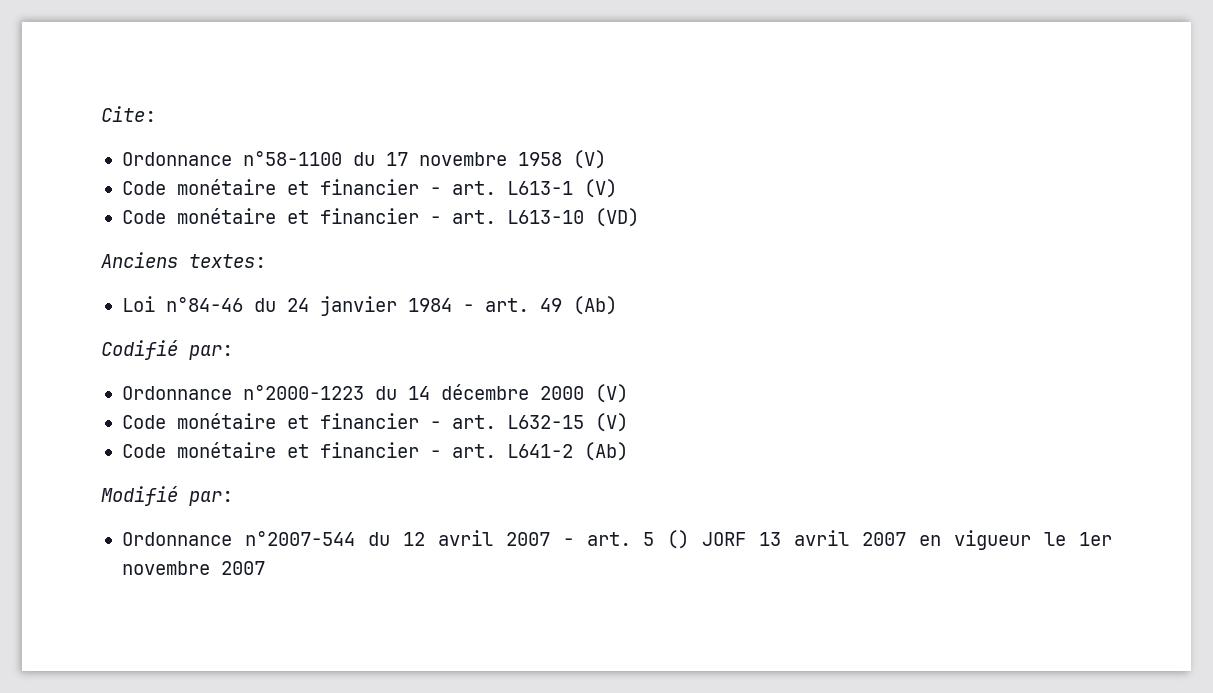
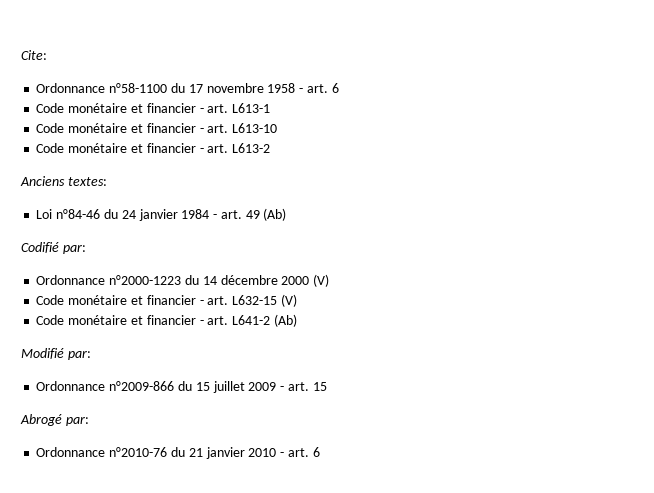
[572,150,606,169] (V) -> [299,83,339,93] - art. 6
[583,179,617,198] (V) -> (271, 108) none
[594,208,639,227] (VD) -> [36,143,271,153] // Code monétaire et financier - art. L613-2
[244,530,1113,550] [121,561,265,575] n°2007-544 du 12 avril 2007 - art. 5 () JORF 13 avril 2007 en vigueur le 1er novembre 2007 -> [109,381,327,393] [20,414,89,426] [36,447,320,459] n°2009-866 du 15 juillet 2009 - art. 15 // Abrogé par: // Ordonnance n°2010-76 du 21 janvier 2010 - art. 6

